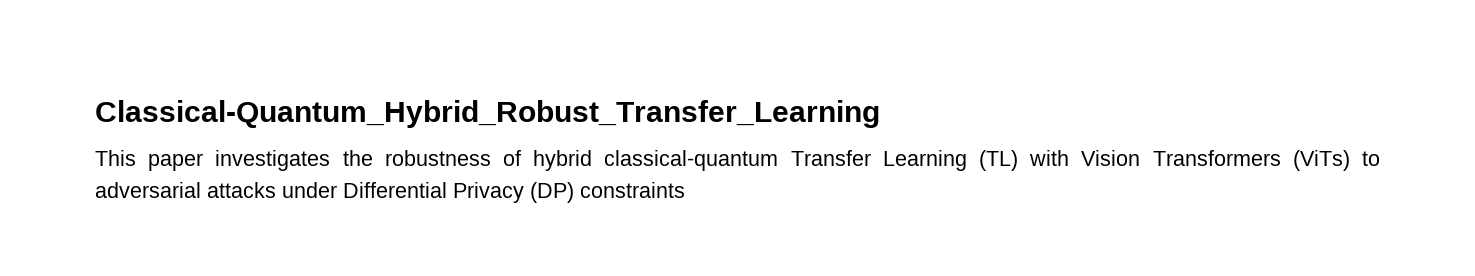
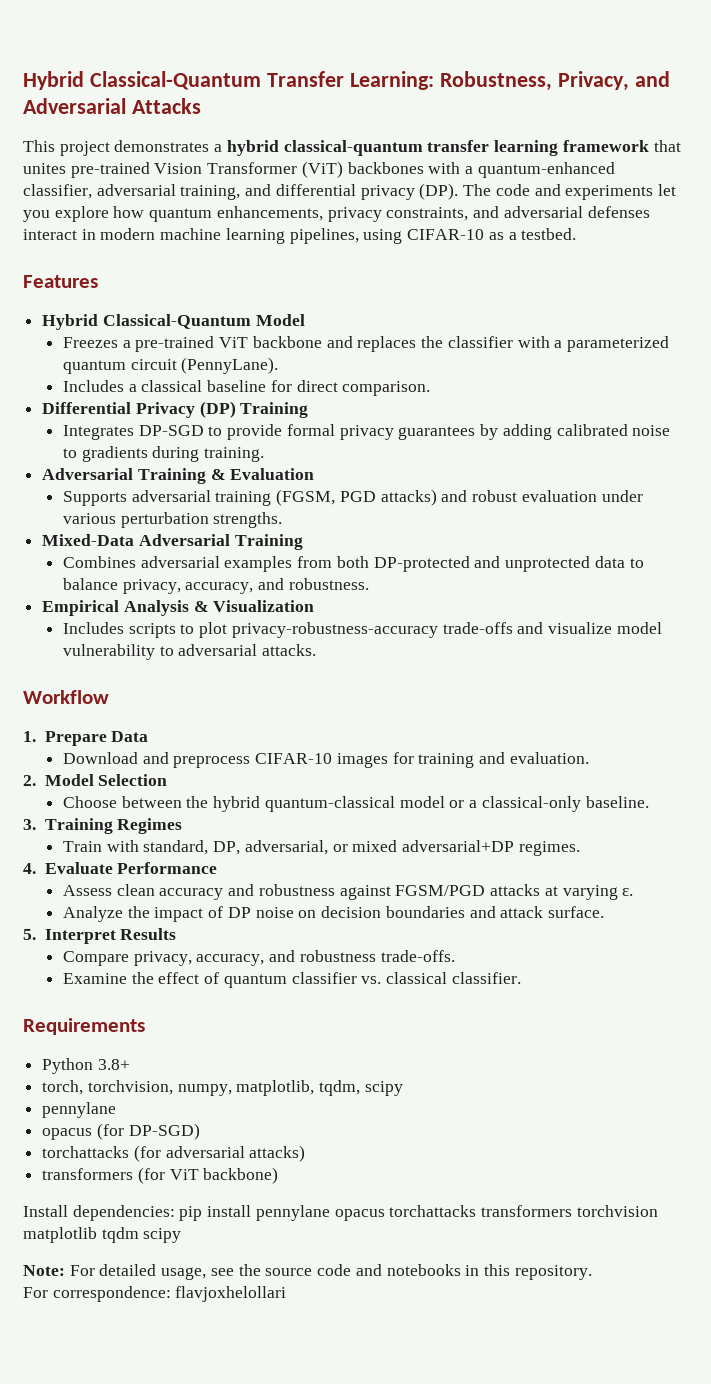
[95,100,880,128] [95,150,1381,171] [95,182,685,203] Classical-Quantum_Hybrid_Robust_Transfer_Learning // This paper investigates the robustness of hybrid classical-quantum Transfer Learning (TL) with Vision Transformers (ViTs) to adversarial attacks under Differential Privacy (DP) constraints -> [23,71,670,91] [23,98,201,114] [23,140,681,156] [23,161,615,178] [23,183,676,200] [23,206,650,222] [23,228,577,244] [23,275,98,288] [42,314,305,330] [63,336,670,352] [63,357,279,374] [63,380,431,396] [42,401,309,418] [63,424,671,440] [63,446,265,462] [42,468,315,484] [63,489,643,506] [63,512,283,528] [42,534,303,550] [63,556,644,572] [63,578,369,594] [42,600,315,616] [63,622,662,638] [63,644,317,660] [23,690,109,704] [23,731,149,746] [63,752,589,768] [23,774,168,786] [63,796,649,812] [23,818,183,834] [63,840,580,856] [23,862,218,874] [63,884,634,900] [63,906,605,922] [23,928,177,944] [63,950,455,966] [63,972,521,988] [23,1018,145,1035] [42,1058,130,1074] [42,1080,403,1096] [42,1102,117,1118] [42,1123,200,1140] [42,1145,306,1162] [42,1167,279,1184] [23,1205,658,1221] [23,1227,182,1243] [23,1264,592,1280] [23,1286,287,1302] Hybrid Classical-Quantum Transfer Learning: Robustness, Privacy, and Adversarial Attacks // This project demonstrates a hybrid classical-quantum transfer learning framework that unites pre-trained Vision Transformer (ViT) backbones with a quantum-enhanced classifier, adversarial training, and differential privacy (DP). The code and experiments let you explore how quantum enhancements, privacy constraints, and adversarial defenses interact in modern machine learning pipelines, using CIFAR-10 as a testbed. // Features // Hybrid Classical-Quantum Model // Freezes a pre-trained ViT backbone and replaces the classifier with a parameterized quantum circuit (PennyLane). // Includes a classical baseline for direct comparison. // Differential Privacy (DP) Training // Integrates DP-SGD to provide formal privacy guarantees by adding calibrated noise to gradients during training. // Adversarial Training & Evaluation // Supports adversarial training (FGSM, PGD attacks) and robust evaluation under various perturbation strengths. // Mixed-Data Adversarial Training // Combines adversarial examples from both DP-protected and unprotected data to balance privacy, accuracy, and robustness. // Empirical Analysis & Visualization // Includes scripts to plot privacy-robustness-accuracy trade-offs and visualize model vulnerability to adversarial attacks. // Workflow // 1. Prepare Data // Download and preprocess CIFAR-10 images for training and evaluation. // 2. Model Selection // Choose between the hybrid quantum-classical model or a classical-only baseline. // 3. Training Regimes // Train with standard, DP, adversarial, or mixed adversarial+DP regimes. // 4. Evaluate Performance // Assess clean accuracy and robustness against FGSM/PGD attacks at varying ε. // Analyze the impact of DP noise on decision boundaries and attack surface. // 5. Interpret Results // Compare privacy, accuracy, and robustness trade-offs. // Examine the effect of quantum classifier vs. classical classifier. // Requirements // Python 3.8+ // torch, torchvision, numpy, matplotlib, tqdm, scipy // pennylane // opacus (for DP-SGD) // torchattacks (for adversarial attacks) // transformers (for ViT backbone) // Install dependencies: pip install pennylane opacus torchattacks transformers torchvision matplotlib tqdm scipy // Note: For detailed usage, see the source code and notebooks in this repository. // For correspondence: flavjoxhelollari

